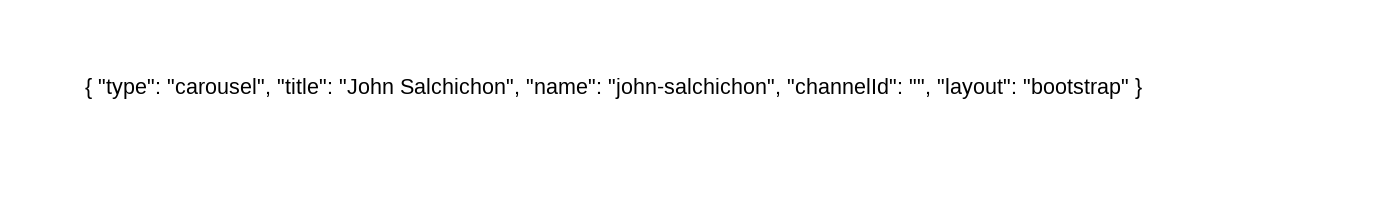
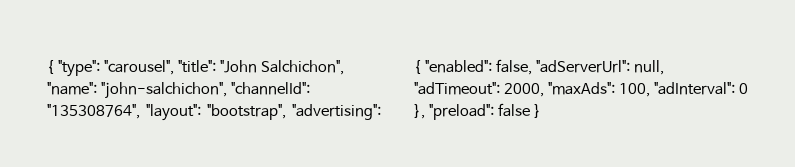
[909,78,1129,99] "", "layout": "bootstrap" -> [47,104,381,121] [414,59,664,75] [414,82,748,97] [414,103,530,120] "135308764", "layout": "bootstrap", "advertising": { "enabled": false, "adServerUrl": null, "adTimeout": 2000, "maxAds": 100, "adInterval": 0 }, "preload": false

